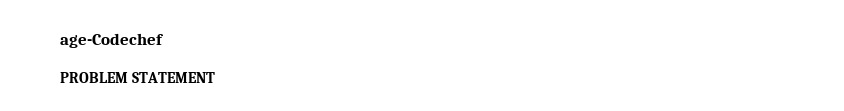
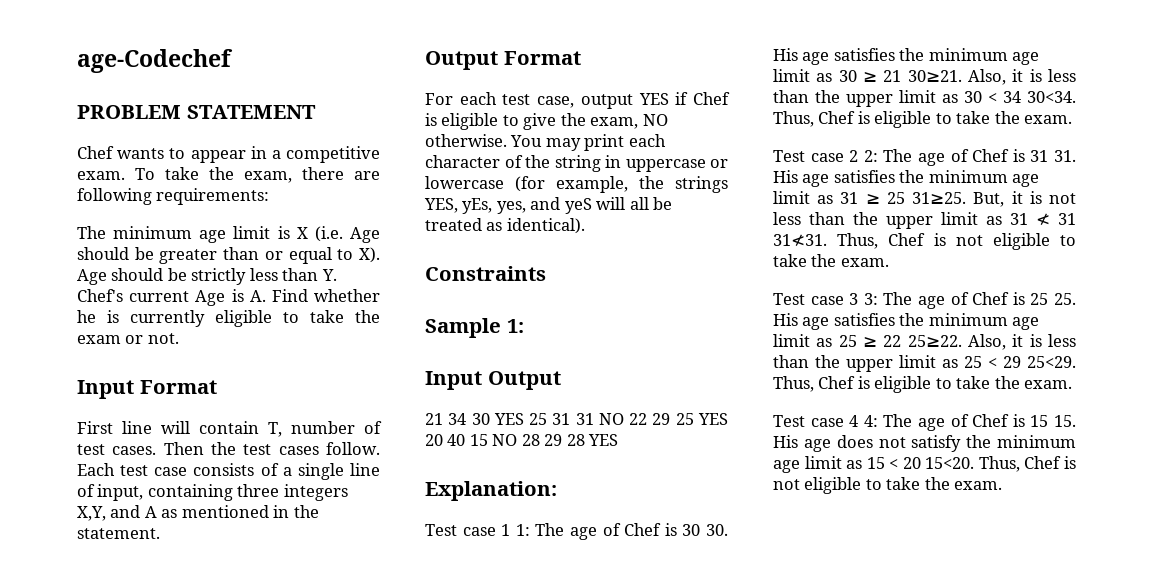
(216, 77) none -> [77,146,380,163] [77,167,380,183] [77,188,270,205] [77,226,380,243] [77,247,381,264] [77,268,337,285] [77,289,380,306] [77,310,380,327] [77,333,179,344] [77,380,217,399] [77,421,382,437] [77,442,380,455] [77,463,380,480] [77,484,348,501] [77,505,319,521] [77,528,160,539] [425,51,581,70] [425,92,730,109] [425,113,668,130] [425,134,666,151] [425,155,728,172] [425,176,728,193] [424,197,673,214] [425,218,585,234] [425,266,546,281] [425,318,524,338] [425,371,561,390] [425,413,728,425] [425,434,619,446] [425,481,557,501] [425,523,728,540] [773,48,1040,65] [773,69,1076,85] [773,90,1076,107] [773,111,1073,128] [773,149,1076,166] [773,170,1040,187] [773,191,1076,207] [773,212,1076,229] [773,233,1076,250] [773,254,889,267] [773,292,1076,309] [773,313,1040,330] [773,334,1076,350] [773,355,1076,372] [773,376,1073,393] [773,414,1076,431] [773,435,1076,452] [773,456,1076,473] [773,477,1003,494] // Chef wants to appear in a competitive exam. To take the exam, there are following requirements: // The minimum age limit is X (i.e. Age should be greater than or equal to X). Age should be strictly less than Y. Chef's current Age is A. Find whether he is currently eligible to take the exam or not. // Input Format // First line will contain T, number of test cases. Then the test cases follow. Each test case consists of a single line of input, containing three integers X,Y, and A as mentioned in the statement. // Output Format // For each test case, output YES if Chef is eligible to give the exam, NO otherwise. You may print each character of the string in uppercase or lowercase (for example, the strings YES, yEs, yes, and yeS will all be treated as identical). // Constraints // Sample 1: // Input Output // 21 34 30 YES 25 31 31 NO 22 29 25 YES 20 40 15 NO 28 29 28 YES // Explanation: // Test case 1 1: The age of Chef is 30 30. His age satisfies the minimum age limit as 30 ≥ 21 30≥21. Also, it is less than the upper limit as 30 < 34 30<34. Thus, Chef is eligible to take the exam. // Test case 2 2: The age of Chef is 31 31. His age satisfies the minimum age limit as 31 ≥ 25 31≥25. But, it is not less than the upper limit as 31 ≮ 31 31≮31. Thus, Chef is not eligible to take the exam. // Test case 3 3: The age of Chef is 25 25. His age satisfies the minimum age limit as 25 ≥ 22 25≥22. Also, it is less than the upper limit as 25 < 29 25<29. Thus, Chef is eligible to take the exam. // Test case 4 4: The age of Chef is 15 15. His age does not satisfy the minimum age limit as 15 < 20 15<20. Thus, Chef is not eligible to take the exam.

